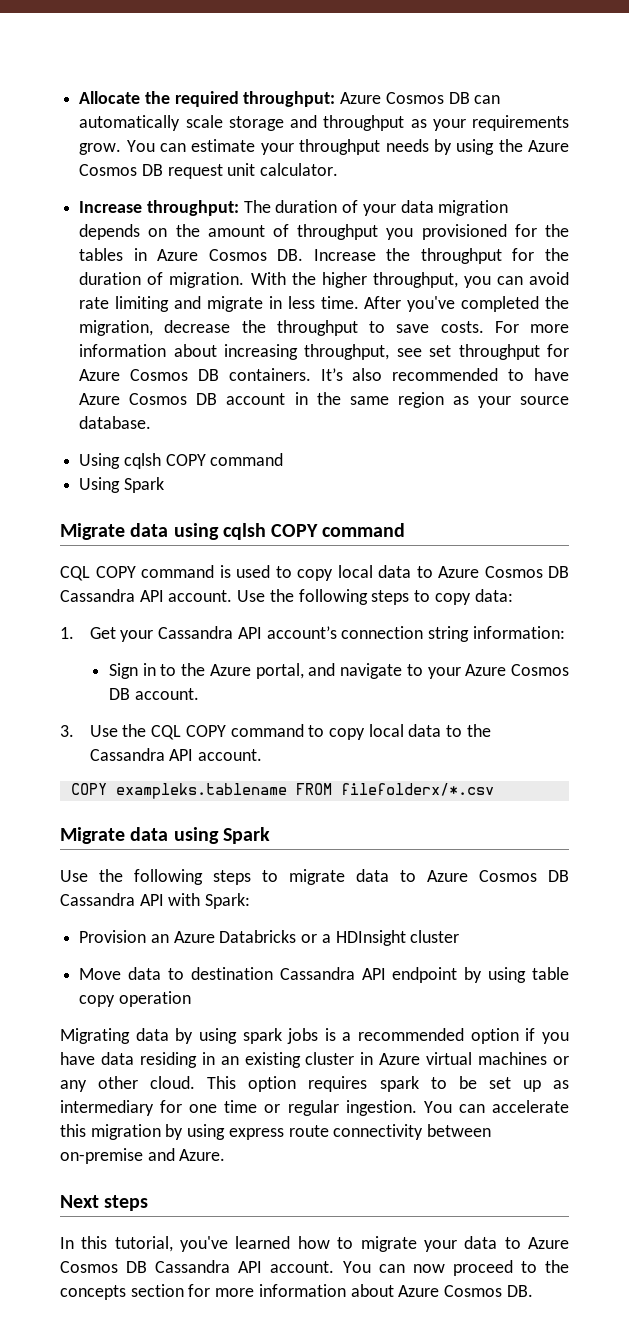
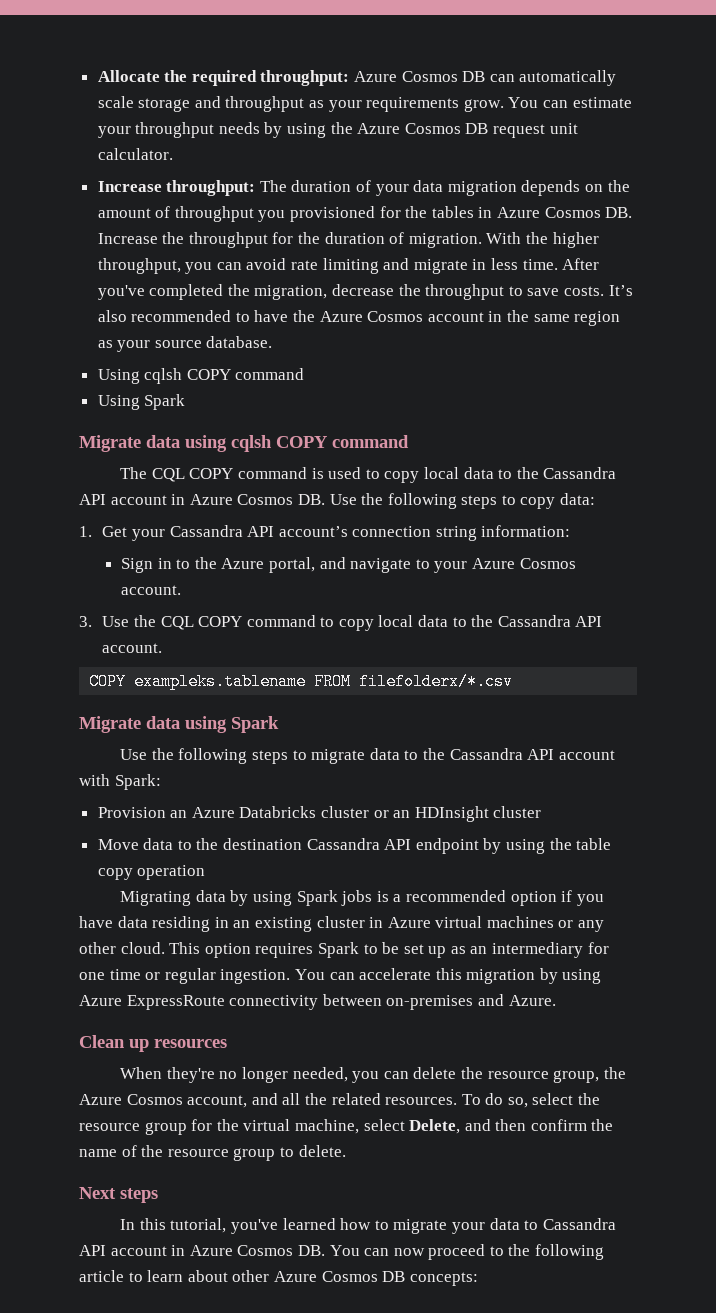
[494,321,569,333] [79,344,570,360] [79,368,311,381] For more information about increasing throughput, see set throughput for Azure Cosmos DB containers. -> (605, 291) none
[79,393,218,405] Azure Cosmos DB -> [293,310,424,322] the Azure Cosmos
(406, 530) none -> [120,467,148,479] The
[438,566,569,578] [60,589,233,602] Azure Cosmos DB Cassandra API account. -> [516,467,617,479] [79,494,325,505] the Cassandra API account in Azure Cosmos DB.
[108,688,130,700] DB -> (576, 563) none
[427,870,569,882] [60,893,164,906] Azure Cosmos DB Cassandra API -> [422,748,615,760] the Cassandra API account
[301,934,331,943] or a -> [321,806,411,818] cluster or an
(184, 974) none -> [196,838,219,850] the
(527, 975) none -> [549,838,572,850] the
[242,1028,282,1044] spark -> [296,890,338,906] Spark
[379,1076,419,1092] spark -> [317,942,359,958] Spark
(569, 1084) none -> [470,946,488,954] an
[228,1125,329,1140] express route -> [79,995,225,1010] Azure ExpressRoute
[60,1148,143,1164] on-premise -> [386,995,474,1010] on-premises
(226, 1155) none -> [79,1035,227,1052] [120,1067,626,1083] [79,1093,601,1108] [79,1119,614,1135] [79,1145,346,1161] // Clean up resources // When they're no longer needed, you can delete the resource group, the Azure Cosmos account, and all the related resources. To do so, select the resource group for the virtual machine, select Delete, and then confirm the name of the resource group to delete.
[528,1237,569,1249] [60,1260,335,1273] Azure Cosmos DB Cassandra API account. -> [542,1218,616,1230] [79,1245,325,1256] Cassandra API account in Azure Cosmos DB.
[60,1284,533,1300] concepts section for more information about Azure Cosmos DB. -> [535,1244,605,1260] [79,1270,478,1286] following article to learn about other Azure Cosmos DB concepts:

